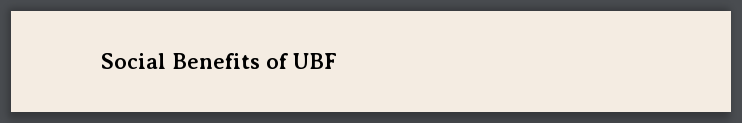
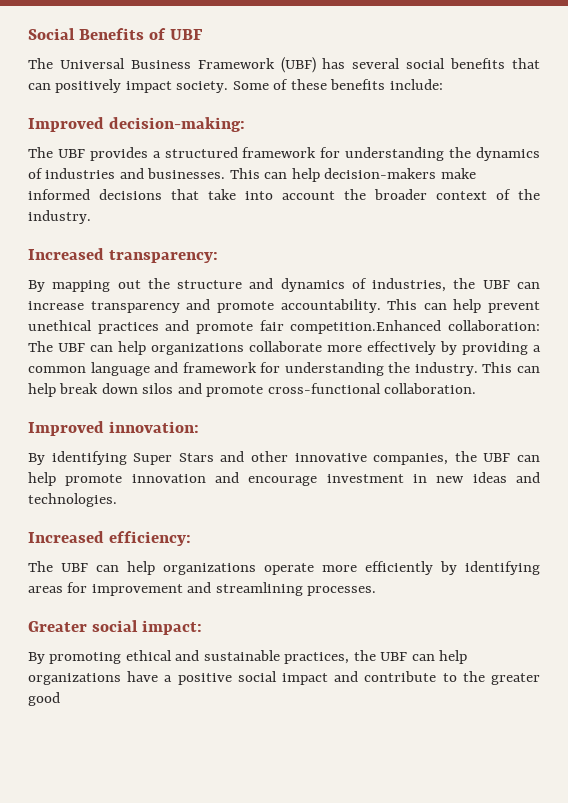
(337, 61) none -> [28,57,541,73] [28,79,443,93] [28,117,246,132] [28,147,541,161] [28,168,476,182] [28,189,540,200] [28,210,91,224] [28,248,219,263] [28,278,540,292] [28,299,540,313] [28,320,540,334] [28,341,541,355] [28,362,540,376] [28,383,477,397] [28,421,200,436] [28,451,541,465] [28,472,540,486] [28,493,117,507] [28,531,192,546] [28,561,540,575] [28,582,377,596] [28,620,203,635] [28,650,468,664] [28,671,540,685] [28,692,60,706] // The Universal Business Framework (UBF) has several social benefits that can positively impact society. Some of these benefits include: // Improved decision-making: // The UBF provides a structured framework for understanding the dynamics of industries and businesses. This can help decision-makers make informed decisions that take into account the broader context of the industry. // Increased transparency: // By mapping out the structure and dynamics of industries, the UBF can increase transparency and promote accountability. This can help prevent unethical practices and promote fair competition.Enhanced collaboration: The UBF can help organizations collaborate more effectively by providing a common language and framework for understanding the industry. This can help break down silos and promote cross-functional collaboration. // Improved innovation: // By identifying Super Stars and other innovative companies, the UBF can help promote innovation and encourage investment in new ideas and technologies. // Increased efficiency: // The UBF can help organizations operate more efficiently by identifying areas for improvement and streamlining processes. // Greater social impact: // By promoting ethical and sustainable practices, the UBF can help organizations have a positive social impact and contribute to the greater good

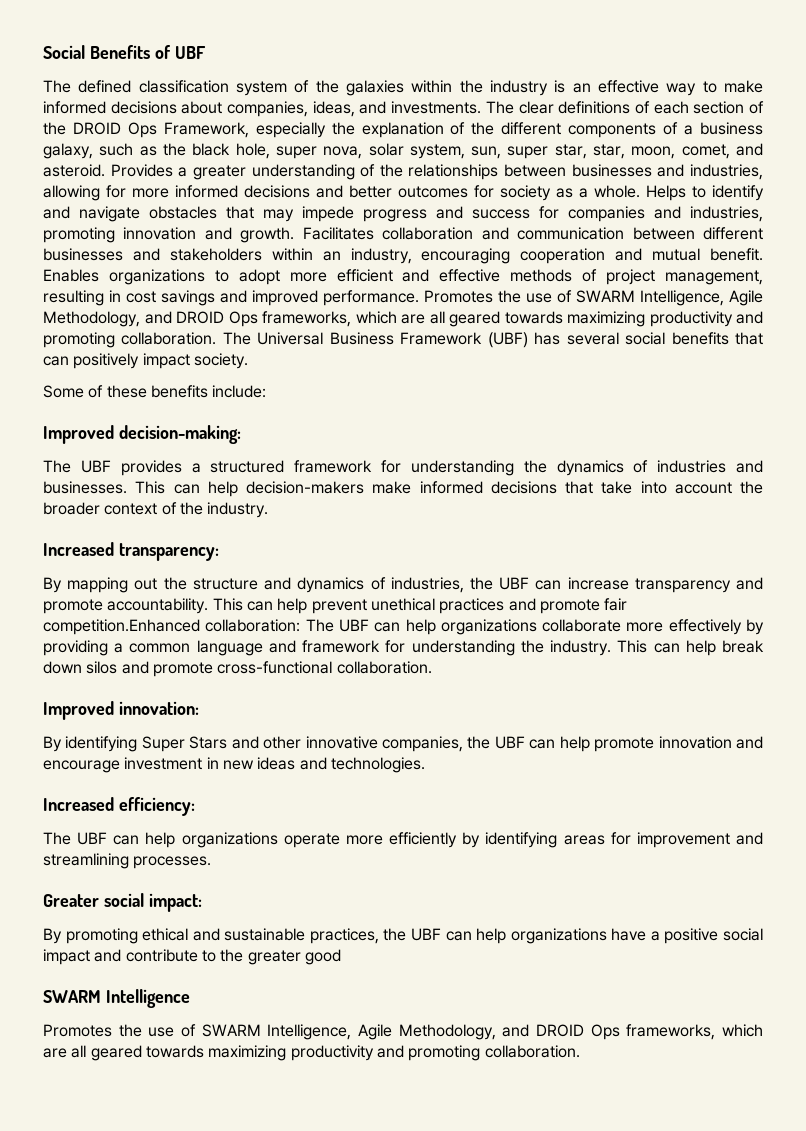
(53, 63) none -> [78,80,764,96] [43,101,765,117] [43,122,763,138] [43,143,763,159] [43,164,763,180] [43,185,764,201] [43,206,763,222] [43,227,764,243] [43,248,764,264] [43,269,763,285] [43,290,763,306] [43,311,763,327] [43,332,251,348] defined classification system of the galaxies within the industry is an effective way to make informed decisions about companies, ideas, and investments. The clear definitions of each section of the DROID Ops Framework, especially the explanation of the different components of a business galaxy, such as the black hole, super nova, solar system, sun, super star, star, moon, comet, and asteroid. Provides a greater understanding of the relationships between businesses and industries, allowing for more informed decisions and better outcomes for society as a whole. Helps to identify and navigate obstacles that may impede progress and success for companies and industries, promoting innovation and growth. Facilitates collaboration and communication between different businesses and stakeholders within an industry, encouraging cooperation and mutual benefit. Enables organizations to adopt more efficient and effective methods of project management, resulting in cost savings and improved performance. Promotes the use of SWARM Intelligence, Agile Methodology, and DROID Ops frameworks, which are all geared towards maximizing productivity and promoting collaboration. The
(229, 87) none -> (248, 361) //
(60, 699) none -> [43,989,190,1008] [43,1024,763,1040] [43,1045,580,1061] // SWARM Intelligence // Promotes the use of SWARM Intelligence, Agile Methodology, and DROID Ops frameworks, which are all geared towards maximizing productivity and promoting collaboration.

